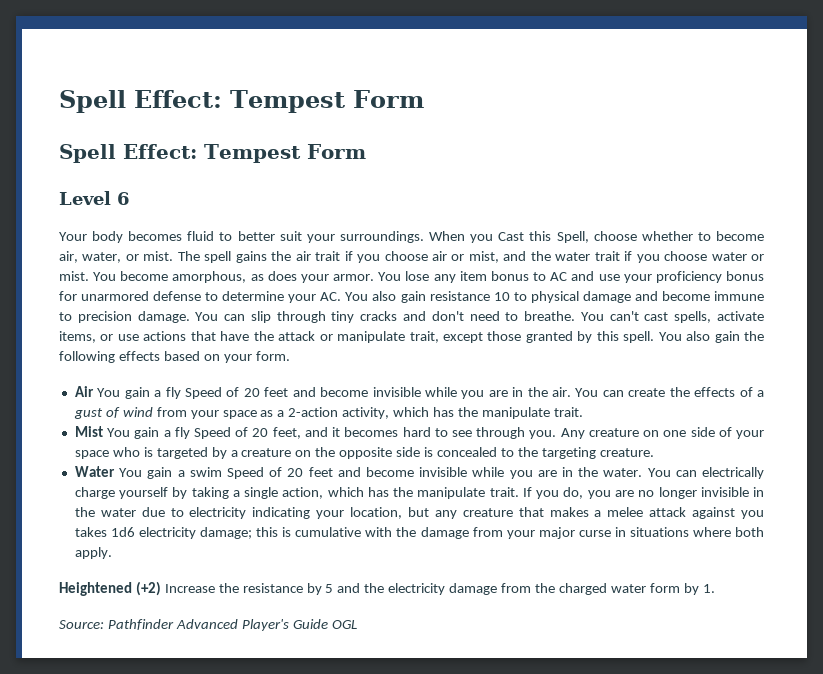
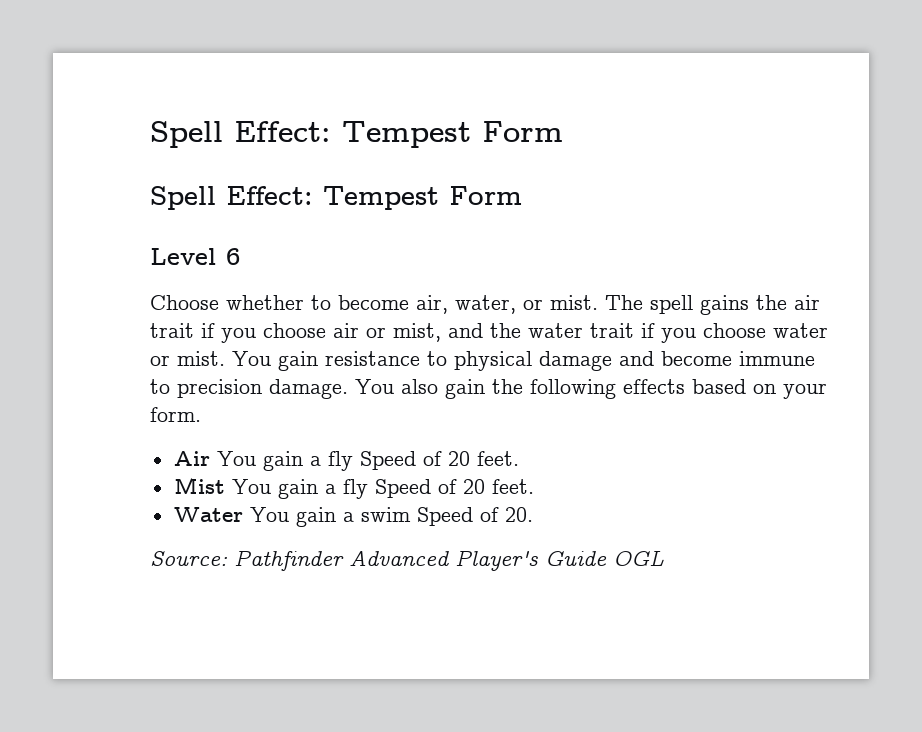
[59,231,637,243] Your body becomes fluid to better suit your surroundings. When you Cast this Spell, choose -> [150,295,219,310] Choose
[120,271,764,283] [59,291,397,303] become amorphous, as does your armor. You lose any item bonus to AC and use your proficiency bonus for unarmored defense to determine your AC. You also -> (271, 358) none
[493,292,510,301] 10 -> (420, 358) none
[224,311,765,323] [59,331,682,343] can slip through tiny cracks and don't need to breathe. You can't cast spells, activate items, or use actions that have the attack or manipulate trait, except those granted by this spell. You -> (394, 386) none
[264,387,765,399] [73,407,583,419] feet and become invisible while you are in the air. You can create the effects of a gust of wind from your space as a 2-action activity, which has the manipulate trait. -> [476,451,519,466] feet.
[272,427,764,439] [74,447,654,459] feet, and it becomes hard to see through you. Any creature on one side of your space who is targeted by a creature on the opposite side is concealed to the targeting creature. -> [491,479,534,494] feet.
[287,467,764,479] [74,487,765,499] [74,507,764,519] [74,527,764,539] [74,547,112,559] [59,581,715,596] 20 feet and become invisible while you are in the water. You can electrically charge yourself by taking a single action, which has the manipulate trait. If you do, you are no longer invisible in the water due to electricity indicating your location, but any creature that makes a melee attack against you takes 1d6 electricity damage; this is cumulative with the damage from your major curse in situations where both apply. // Heightened (+2) Increase the resistance by 5 and the electricity damage from the charged water form by 1. -> [504,507,533,522] 20.

